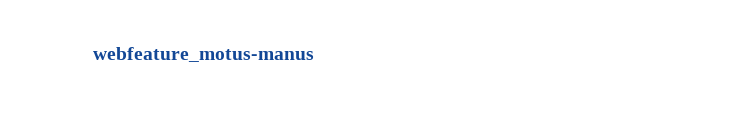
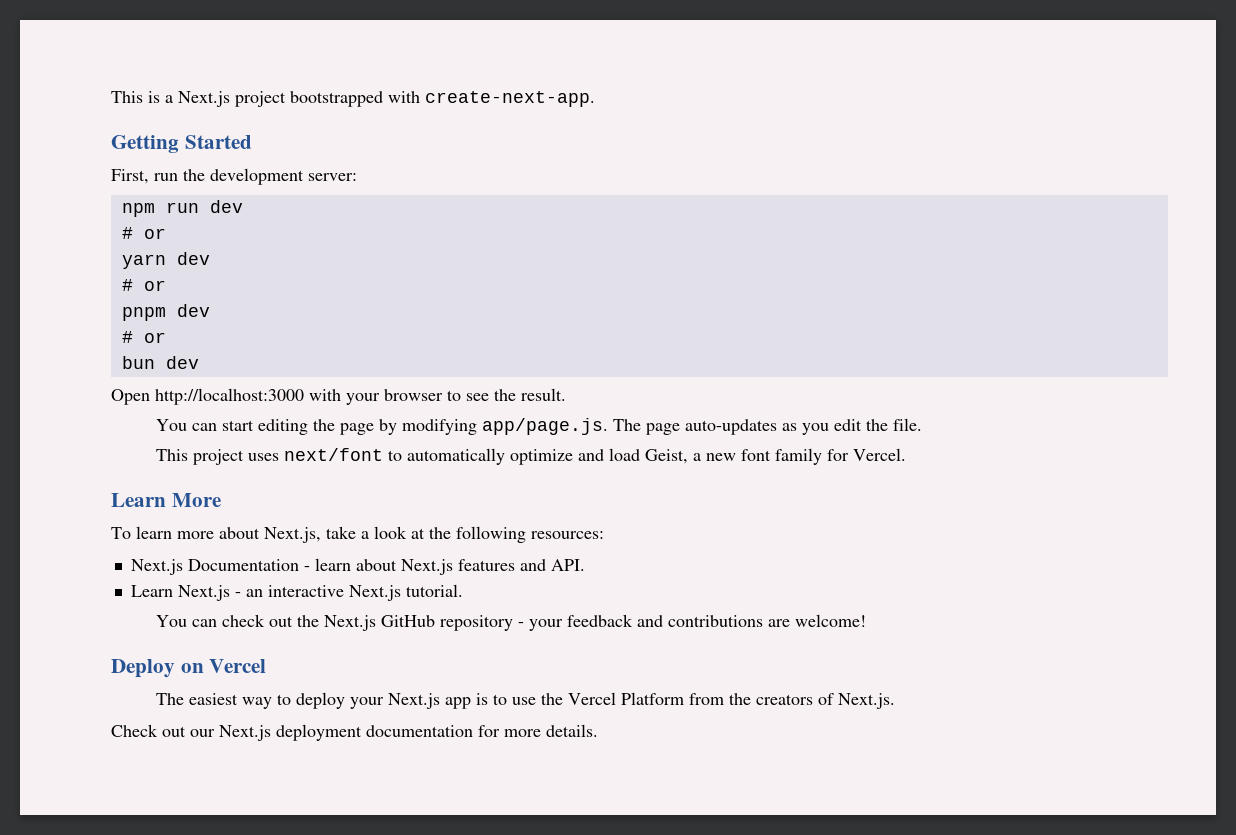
[93,47,314,62] webfeature_motus-manus -> [111,91,595,107] [111,135,252,153] [111,168,357,185] [121,200,243,217] [121,227,166,239] [121,252,210,269] [121,279,166,291] [121,304,210,321] [121,331,166,343] [121,356,199,369] [111,388,566,405] [155,418,922,435] [155,448,906,465] [111,493,221,507] [111,526,604,543] [130,558,585,575] [130,584,463,601] [155,614,866,631] [111,659,267,678] [155,692,895,709] [111,724,598,741] This is a Next.js project bootstrapped with create-next-app. // Getting Started // First, run the development server: // npm run dev // # or // yarn dev // # or // pnpm dev // # or // bun dev // Open http://localhost:3000 with your browser to see the result. // You can start editing the page by modifying app/page.js. The page auto-updates as you edit the file. // This project uses next/font to automatically optimize and load Geist, a new font family for Vercel. // Learn More // To learn more about Next.js, take a look at the following resources: // Next.js Documentation - learn about Next.js features and API. // Learn Next.js - an interactive Next.js tutorial. // You can check out the Next.js GitHub repository - your feedback and contributions are welcome! // Deploy on Vercel // The easiest way to deploy your Next.js app is to use the Vercel Platform from the creators of Next.js. // Check out our Next.js deployment documentation for more details.

